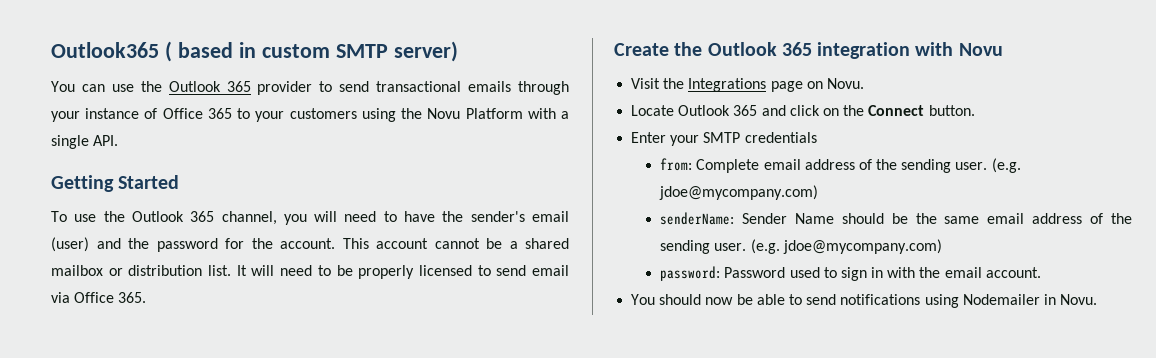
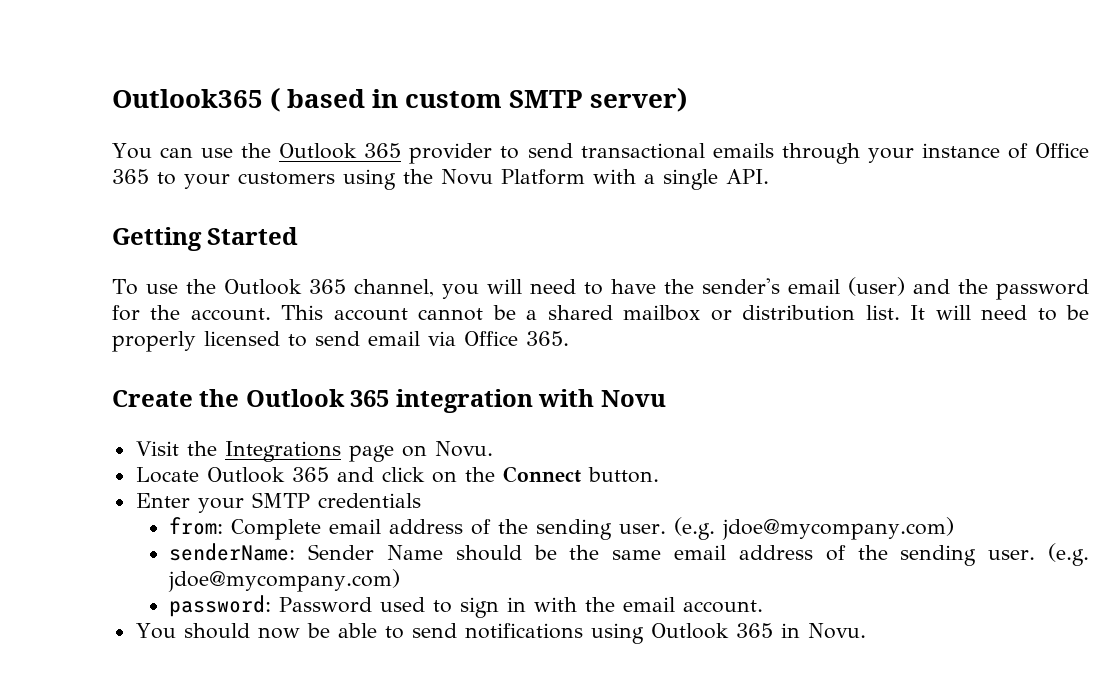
[962,294,1040,305] Nodemailer -> [650,623,773,639] Outlook 365

